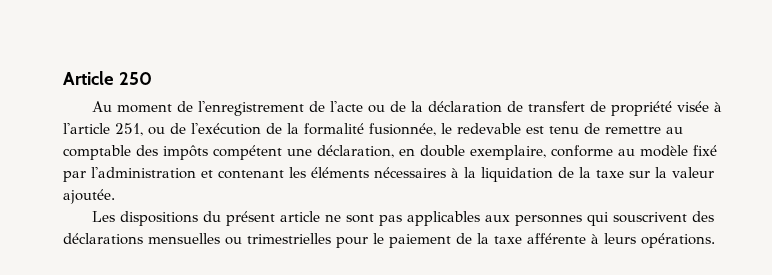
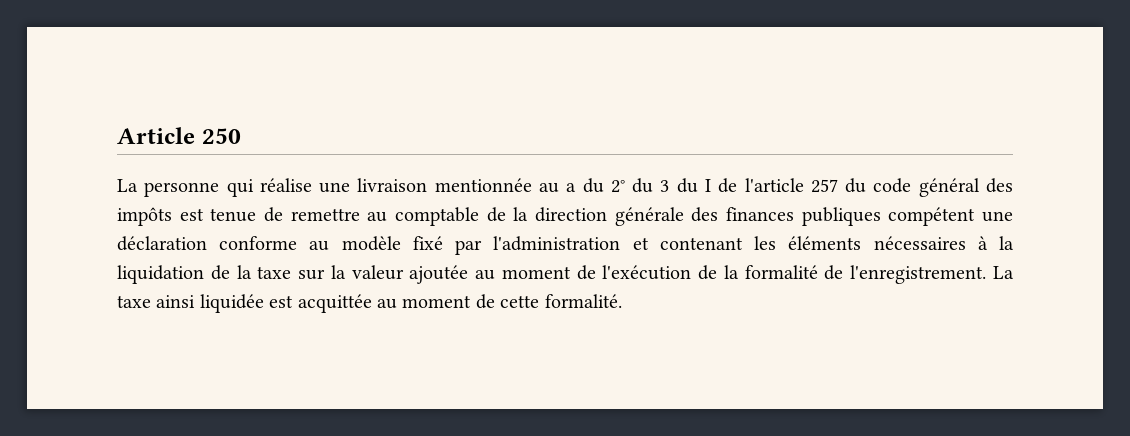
[92,101,723,116] [63,123,683,136] [63,145,546,160] Au moment de l'enregistrement de l'acte ou de la déclaration de transfert de propriété visée à l'article 251, ou de l'exécution de la formalité fusionnée, le redevable est tenu de remettre au comptable des impôts compétent une déclaration, en double exemplaire, -> [117,178,1014,197] [117,207,1013,226] [117,236,207,251] La personne qui réalise une livraison mentionnée au a du 2° du 3 du I de l'article 257 du code général des impôts est tenue de remettre au comptable de la direction générale des finances publiques compétent une déclaration
[63,189,115,204] [92,211,715,226] [63,233,715,248] ajoutée. // Les dispositions du présent article ne sont pas applicables aux personnes qui souscrivent des déclarations mensuelles ou trimestrielles pour le paiement de la taxe afférente à leurs opérations. -> [409,265,1014,284] [117,294,622,313] ajoutée au moment de l'exécution de la formalité de l'enregistrement. La taxe ainsi liquidée est acquittée au moment de cette formalité.

